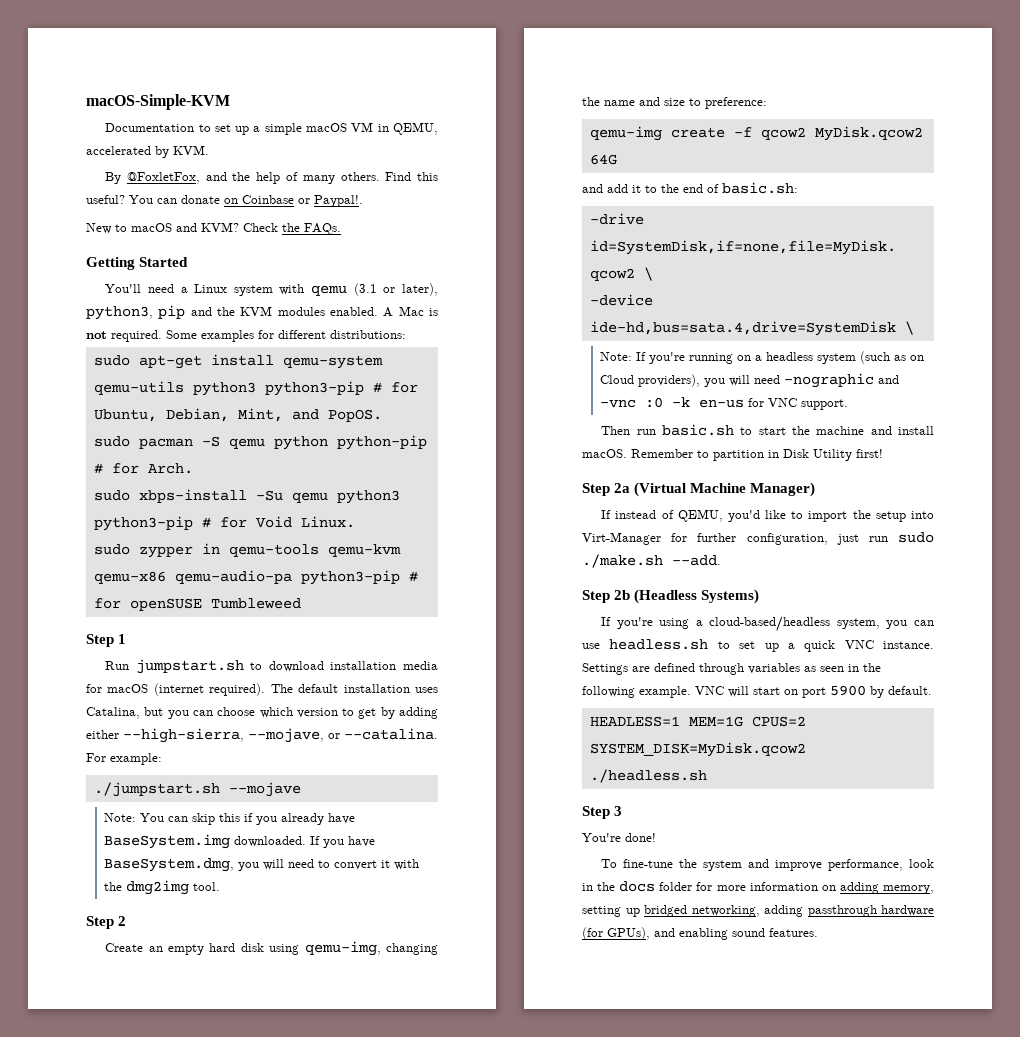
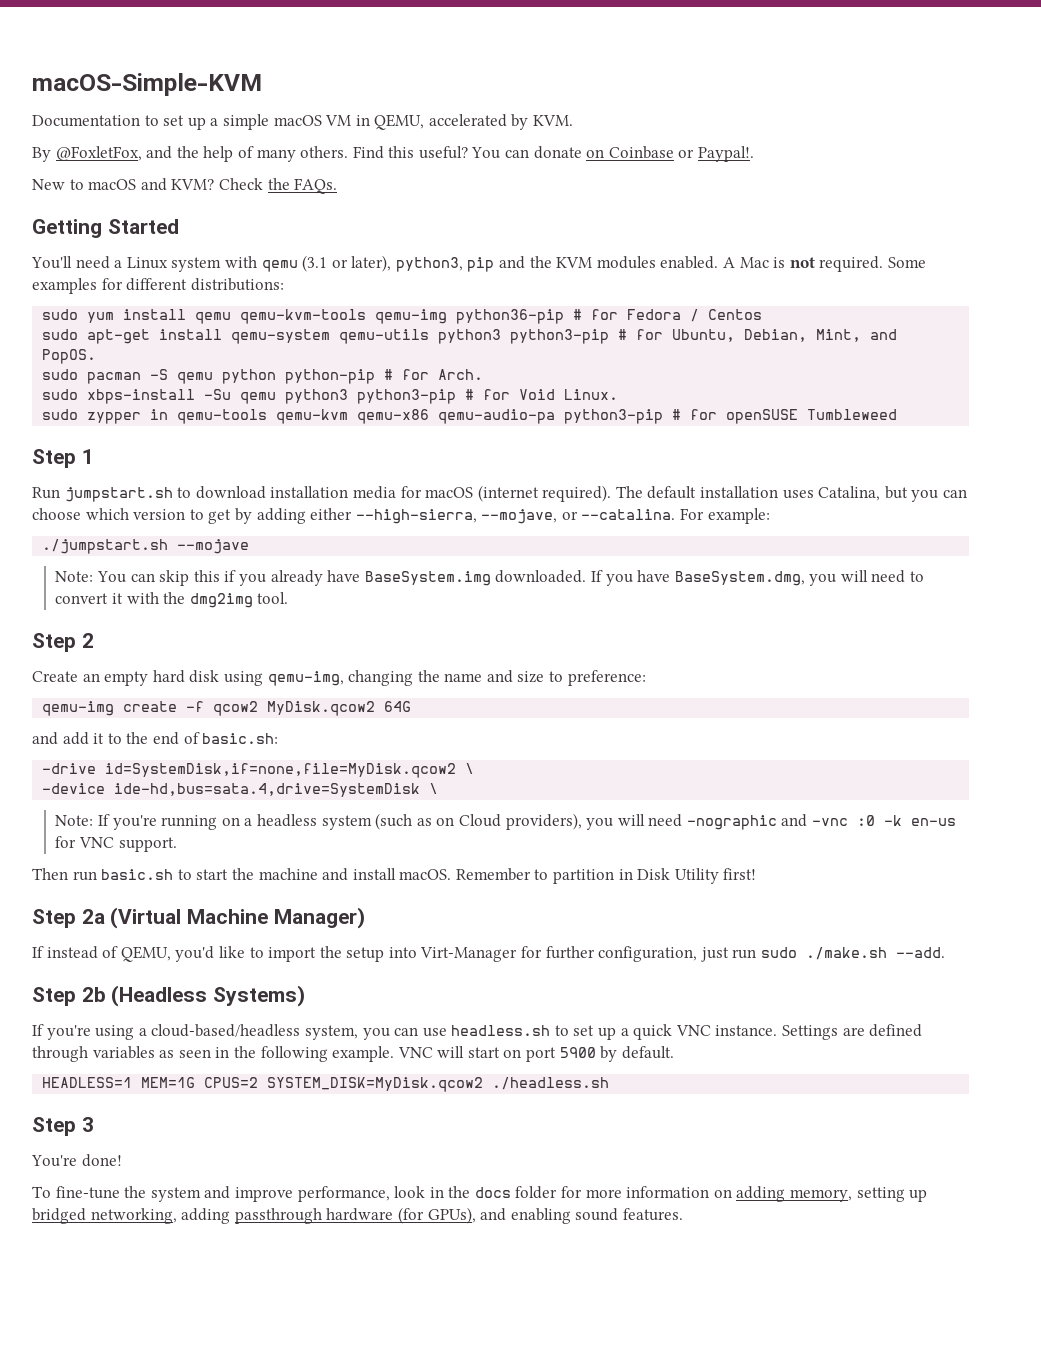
(406, 334) none -> [42,309,763,324] // sudo yum install qemu qemu-kvm-tools qemu-img python36-pip # for Fedora / Centos

